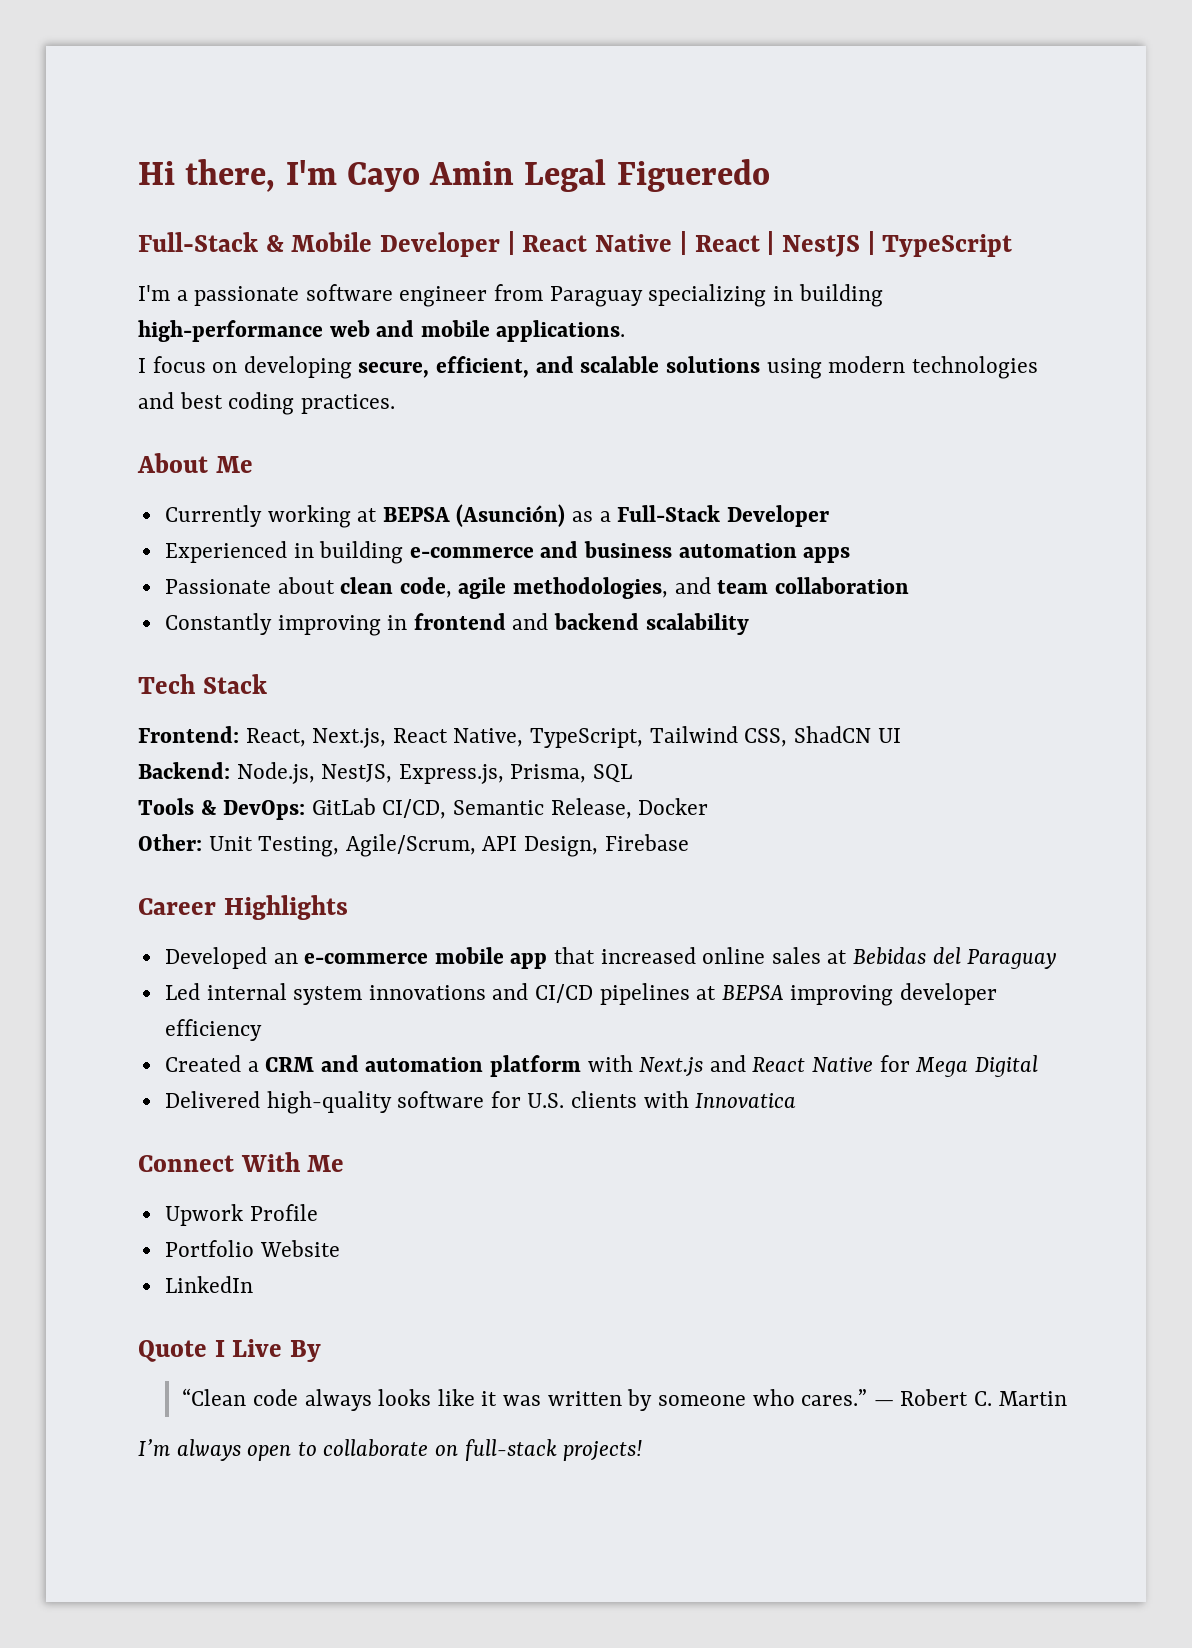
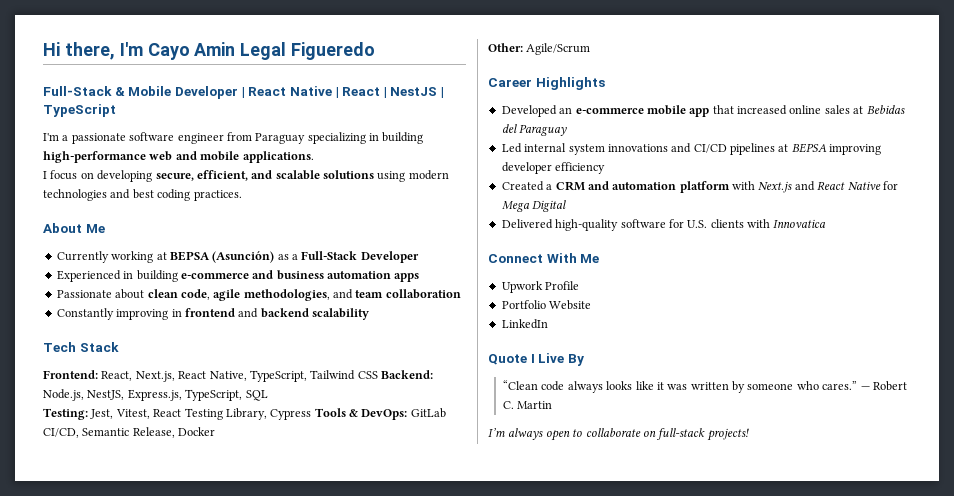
[744,726,901,747] CSS, ShadCN UI // -> [357,371,378,379] CSS
[510,764,587,783] Prisma, -> [185,389,243,401] TypeScript,
(633, 773) none -> [43,408,312,420] Testing: Jest, Vitest, React Testing Library, Cypress
[208,834,689,857] Unit Testing, Agile/Scrum, API Design, Firebase -> [526,43,591,55] Agile/Scrum

